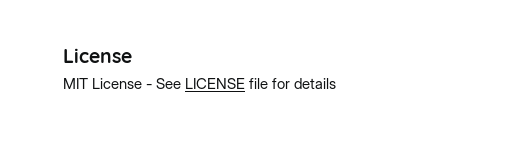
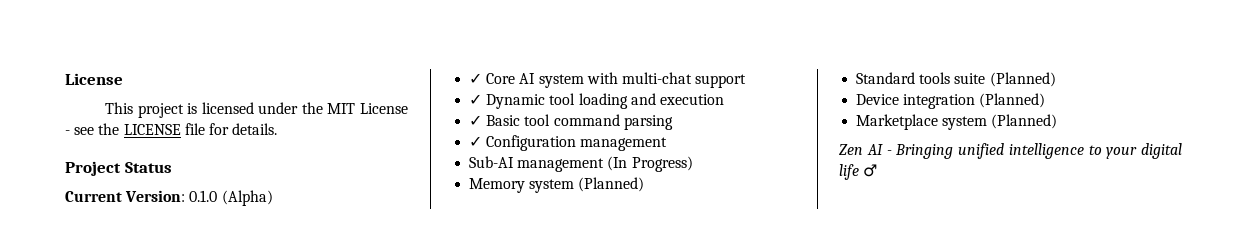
(132, 55) none -> [105,102,323,118] This project is licensed under the
[156,78,182,89] See -> [74,123,120,135] see the
[294,78,337,89] details -> [232,123,278,135] [65,161,172,176] [65,190,273,206] [469,72,747,88] [469,93,724,109] [469,114,673,130] [469,135,668,151] [469,156,693,172] [469,177,645,193] [856,72,1056,87] [856,93,1046,109] [856,114,1058,130] [839,143,1182,159] [839,164,878,180] details. // Project Status // Current Version: 0.1.0 (Alpha) // ✓ Core AI system with multi-chat support // ✓ Dynamic tool loading and execution // ✓ Basic tool command parsing // ✓ Configuration management // Sub-AI management (In Progress) // Memory system (Planned) // Standard tools suite (Planned) // Device integration (Planned) // Marketplace system (Planned) // Zen AI - Bringing unified intelligence to your digital life ♂

